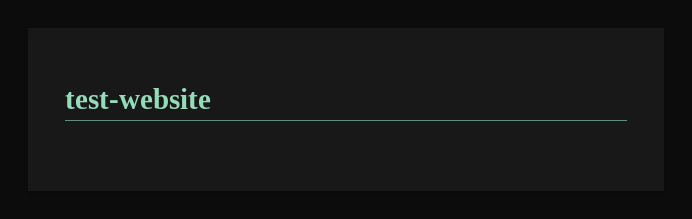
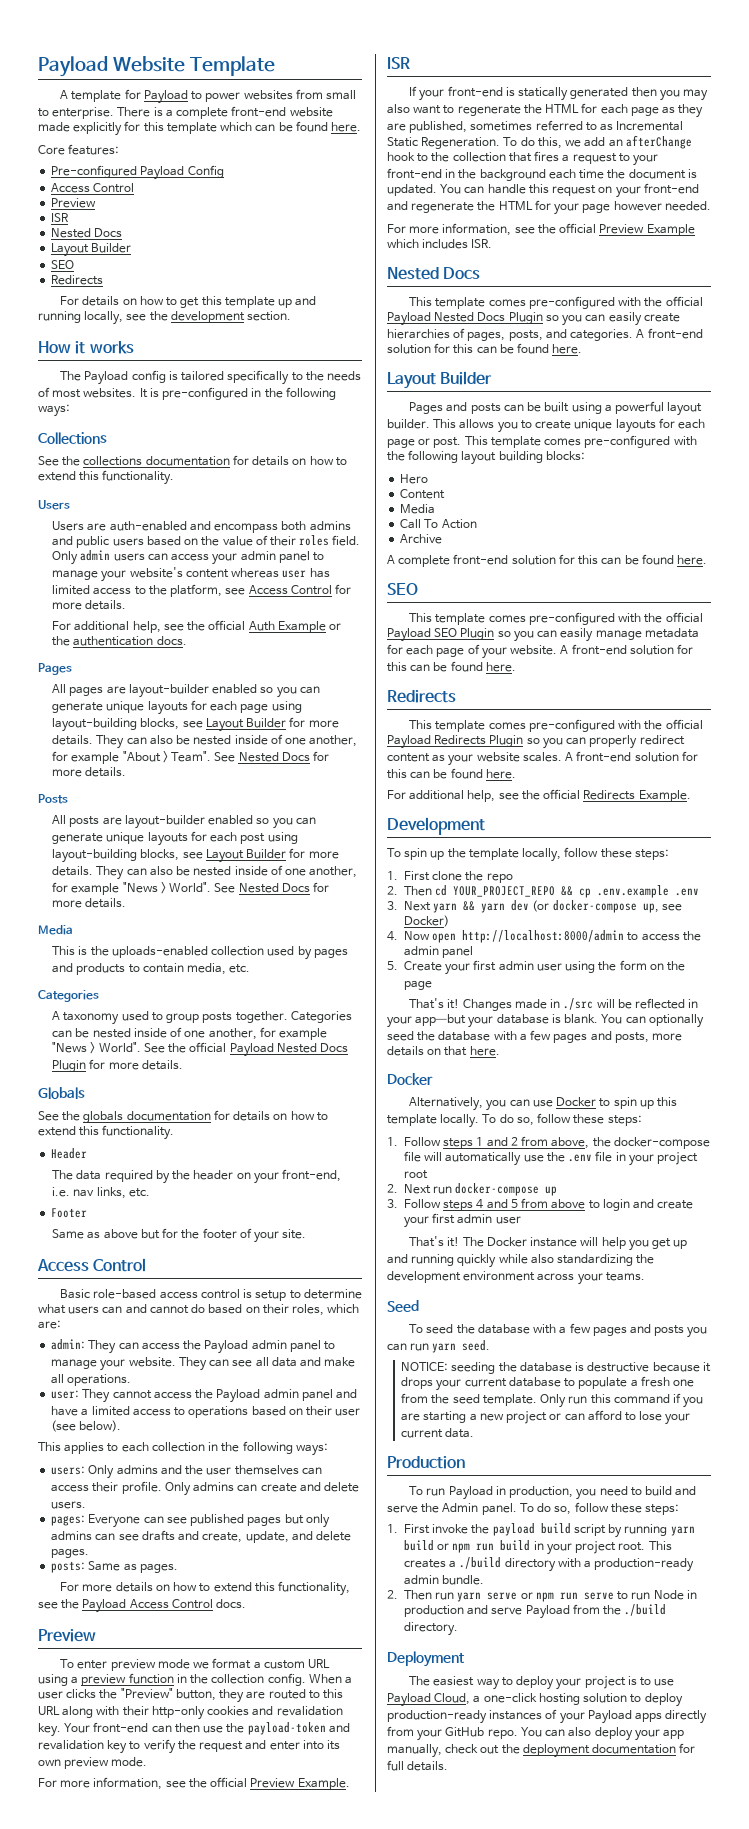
[65,88,211,109] test-website -> [38,56,275,77] [60,89,357,104] [38,106,333,119] [38,121,362,136] [38,144,120,155] [51,165,224,180] [51,183,135,193] [51,198,97,208] [51,213,70,222] [51,228,123,238] [51,243,132,257] [51,260,75,269] [51,275,104,285] [60,296,317,308] [38,311,292,325] [38,341,134,354] [60,370,362,385] [38,387,336,400] [38,404,70,417] [38,432,107,444] [38,455,347,466] [38,470,175,485] [38,500,70,510] [52,521,351,533] [52,535,361,548] [52,550,324,565] [52,567,330,582] [52,584,351,597] [52,600,127,610] [52,620,341,633] [52,636,187,646] [38,663,72,675] [52,684,320,698] [52,700,302,715] [52,717,339,732] [52,734,358,749] [52,751,329,764] [52,767,127,777] [38,794,68,804] [52,815,316,829] [52,831,298,846] [52,848,339,863] [52,865,358,880] [52,882,329,895] [52,898,127,908] [38,925,73,935] [52,946,348,960] [52,963,251,975] [38,990,99,1002] [52,1011,352,1025] [52,1027,327,1040] [52,1042,348,1057] [52,1059,183,1072] [38,1087,85,1099] [38,1110,328,1123] [38,1125,175,1140] [51,1148,88,1159] [52,1169,341,1184] [52,1187,150,1199] [51,1208,88,1218] [52,1228,307,1243] [37,1258,147,1272] [60,1289,362,1301] [38,1304,360,1316] [38,1320,61,1329] [51,1339,336,1354] [51,1357,356,1371] [51,1374,132,1386] [51,1389,358,1403] [51,1406,361,1418] [51,1420,122,1432] [38,1441,328,1456] [51,1465,322,1479] [51,1481,360,1496] [51,1501,87,1509] [51,1514,330,1528] [51,1530,352,1543] [51,1548,90,1558] [51,1561,178,1573] [60,1581,351,1596] [38,1599,247,1613] [38,1629,96,1642] [60,1658,330,1671] [38,1673,353,1686] [38,1688,344,1703] [38,1706,343,1720] [38,1722,350,1737] [38,1739,341,1754] [38,1757,148,1769] [38,1777,350,1790] [387,57,410,69] [409,86,709,101] [387,103,704,118] [387,120,684,133] [387,135,692,149] [387,151,659,166] [387,168,697,181] [387,183,699,198] [387,200,711,215] [387,223,695,236] [387,239,493,249] [387,267,481,280] [409,296,703,309] [387,312,680,326] [387,328,703,341] [387,343,583,354] [387,371,493,389] [409,401,703,416] [387,418,706,433] [387,435,697,448] [387,450,585,465] [400,474,429,484] [400,489,446,499] [400,504,436,514] [400,519,477,529] [400,534,443,544] [387,554,708,567] [387,583,418,595] [409,612,703,625] [387,628,699,642] [387,644,694,659] [387,661,516,672] [387,690,456,703] [409,719,703,732] [387,735,685,749] [387,751,698,766] [387,768,516,779] [387,789,691,802] [387,817,485,835] [387,847,669,862] [387,871,513,883] [387,885,700,898] [387,900,682,913] [404,915,449,927] [387,930,701,943] [404,946,474,958] [387,960,686,975] [404,980,432,990] [409,998,699,1011] [387,1014,704,1028] [387,1030,683,1043] [387,1046,500,1056] [387,1073,433,1085] [409,1097,678,1111] [387,1113,642,1128] [387,1136,710,1149] [404,1151,699,1166] [404,1170,428,1179] [387,1183,558,1196] [387,1198,694,1211] [404,1213,521,1228] [409,1236,688,1251] [387,1254,655,1268] [387,1271,645,1285] [387,1300,419,1312] [409,1323,708,1338] [387,1340,491,1353] [401,1362,711,1374] [401,1376,694,1391] [401,1393,704,1408] [401,1410,691,1425] [401,1428,475,1438] [387,1456,465,1469] [409,1486,697,1500] [387,1502,680,1515] [387,1523,695,1538] [404,1540,672,1555] [404,1557,695,1572] [404,1575,485,1585] [387,1590,697,1602] [404,1604,667,1619] [404,1622,458,1636] [387,1651,464,1667] [409,1676,675,1690] [387,1693,683,1707] [387,1709,708,1724] [387,1726,685,1741] [387,1743,696,1758] [387,1760,449,1771] Payload Website Template // A template for Payload to power websites from small to enterprise. There is a complete front-end website made explicitly for this template which can be found here. // Core features: // Pre-configured Payload Config // Access Control // Preview // ISR // Nested Docs // Layout Builder // SEO // Redirects // For details on how to get this template up and running locally, see the development section. // How it works // The Payload config is tailored specifically to the needs of most websites. It is pre-configured in the following ways: // Collections // See the collections documentation for details on how to extend this functionality. // Users // Users are auth-enabled and encompass both admins and public users based on the value of their roles field. Only admin users can access your admin panel to manage your website's content whereas user has limited access to the platform, see Access Control for more details. // For additional help, see the official Auth Example or the authentication docs. // Pages // All pages are layout-builder enabled so you can generate unique layouts for each page using layout-building blocks, see Layout Builder for more details. They can also be nested inside of one another, for example "About > Team". See Nested Docs for more details. // Posts // All posts are layout-builder enabled so you can generate unique layouts for each post using layout-building blocks, see Layout Builder for more details. They can also be nested inside of one another, for example "News > World". See Nested Docs for more details. // Media // This is the uploads-enabled collection used by pages and products to contain media, etc. // Categories // A taxonomy used to group posts together. Categories can be nested inside of one another, for example "News > World". See the official Payload Nested Docs Plugin for more details. // Globals // See the globals documentation for details on how to extend this functionality. // Header // The data required by the header on your front-end, i.e. nav links, etc. // Footer // Same as above but for the footer of your site. // Access Control // Basic role-based access control is setup to determine what users can and cannot do based on their roles, which are: // admin: They can access the Payload admin panel to manage your website. They can see all data and make all operations. // user: They cannot access the Payload admin panel and have a limited access to operations based on their user (see below). // This applies to each collection in the following ways: // users: Only admins and the user themselves can access their profile. Only admins can create and delete users. // pages: Everyone can see published pages but only admins can see drafts and create, update, and delete pages. // posts: Same as pages. // For more details on how to extend this functionality, see the Payload Access Control docs. // Preview // To enter preview mode we format a custom URL using a preview function in the collection config. When a user clicks the "Preview" button, they are routed to this URL along with their http-only cookies and revalidation key. Your front-end can then use the payload-token and revalidation key to verify the request and enter into its own preview mode. // For more information, see the official Preview Example. // ISR // If your front-end is statically generated then you may also want to regenerate the HTML for each page as they are published, sometimes referred to as Incremental Static Regeneration. To do this, we add an afterChange hook to the collection that fires a request to your front-end in the background each time the document is updated. You can handle this request on your front-end and regenerate the HTML for your page however needed. // For more information, see the official Preview Example which includes ISR. // Nested Docs // This template comes pre-configured with the official Payload Nested Docs Plugin so you can easily create hierarchies of pages, posts, and categories. A front-end solution for this can be found here. // Layout Builder // Pages and posts can be built using a powerful layout builder. This allows you to create unique layouts for each page or post. This template comes pre-configured with the following layout building blocks: // Hero // Content // Media // Call To Action // Archive // A complete front-end solution for this can be found here. // SEO // This template comes pre-configured with the official Payload SEO Plugin so you can easily manage metadata for each page of your website. A front-end solution for this can be found here. // Redirects // This template comes pre-configured with the official Payload Redirects Plugin so you can properly redirect content as your website scales. A front-end solution for this can be found here. // For additional help, see the official Redirects Example. // Development // To spin up the template locally, follow these steps: // 1. First clone the repo // 2. Then cd YOUR_PROJECT_REPO && cp .env.example .env // 3. Next yarn && yarn dev (or docker-compose up, see Docker) // 4. Now open http://localhost:8000/admin to access the admin panel // 5. Create your first admin user using the form on the page // That's it! Changes made in ./src will be reflected in your app—but your database is blank. You can optionally seed the database with a few pages and posts, more details on that here. // Docker // Alternatively, you can use Docker to spin up this template locally. To do so, follow these steps: // 1. Follow steps 1 and 2 from above, the docker-compose file will automatically use the .env file in your project root // 2. Next run docker-compose up // 3. Follow steps 4 and 5 from above to login and create your first admin user // That's it! The Docker instance will help you get up and running quickly while also standardizing the development environment across your teams. // Seed // To seed the database with a few pages and posts you can run yarn seed. // NOTICE: seeding the database is destructive because it drops your current database to populate a fresh one from the seed template. Only run this command if you are starting a new project or can afford to lose your current data. // Production // To run Payload in production, you need to build and serve the Admin panel. To do so, follow these steps: // 1. First invoke the payload build script by running yarn build or npm run build in your project root. This creates a ./build directory with a production-ready admin bundle. // 2. Then run yarn serve or npm run serve to run Node in production and serve Payload from the ./build directory. // Deployment // The easiest way to deploy your project is to use Payload Cloud, a one-click hosting solution to deploy production-ready instances of your Payload apps directly from your GitHub repo. You can also deploy your app manually, check out the deployment documentation for full details.

